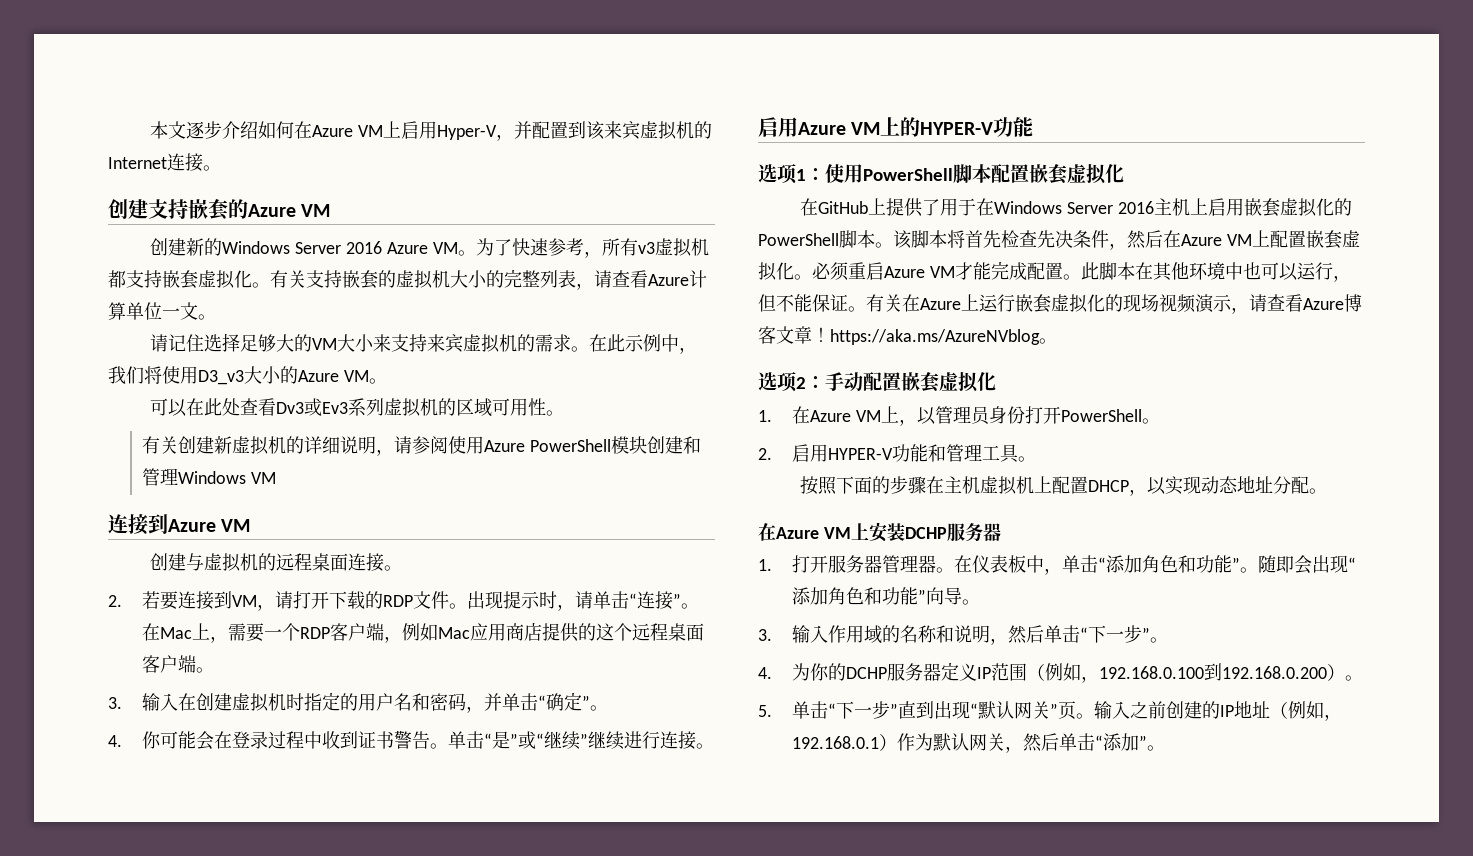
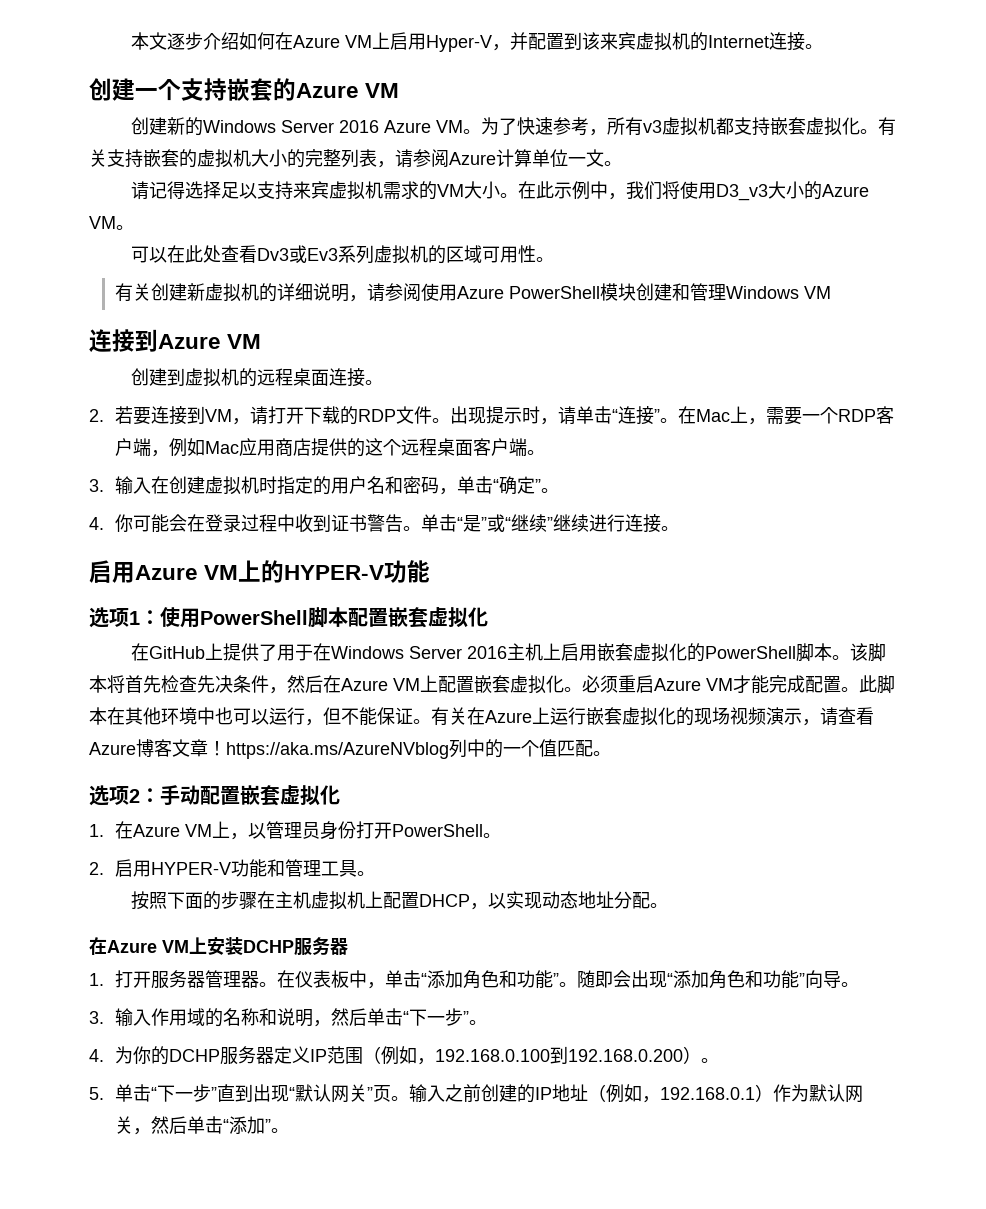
(148, 209) none -> [135,79,181,101] 一个
[612,270,648,288] 查看 -> [413,149,449,167] 参阅
[186,333,572,353] 住选择足够大的VM大小来支持来宾虚拟机的需求 -> [166,181,500,200] 得选择足以支持来宾虚拟机需求的VM大小
[186,553,205,571] 与 -> [166,368,185,386] 到
[484,693,503,711] 并 -> (457, 491) none
(1040, 337) none -> [449,739,593,758] 列中的一个值匹配

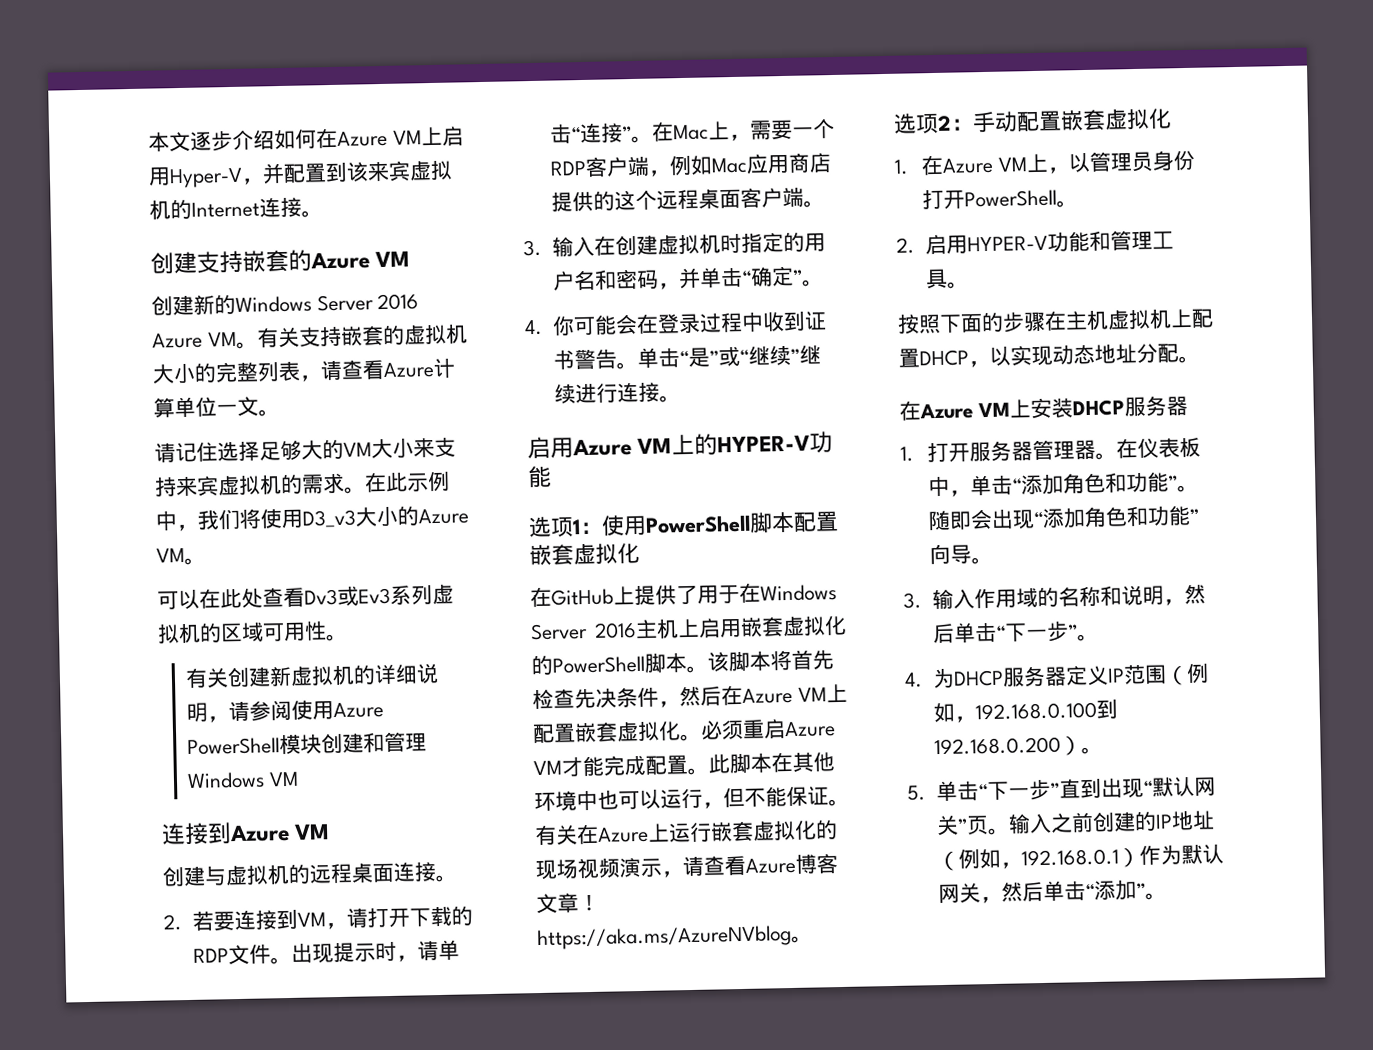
[135,79,181,101] 一个 -> (197, 263) none
[480,117,878,136] 为了快速参考，所有v3虚拟机都支持嵌套虚拟化。 -> (258, 345) none
[413,149,449,167] 参阅 -> [341,359,385,380] 查看
[166,181,500,200] 得选择足以支持来宾虚拟机需求的VM大小 -> [196,437,456,462] [154,472,345,497] 住选择足够大的VM大小来支持来宾虚拟机的需求
[166,368,185,386] 到 -> [204,866,227,886] 与
(457, 491) none -> [677,267,701,290] 并
[449,739,593,758] 列中的一个值匹配 -> (792, 938) none
[243,940,294,953] DCHP -> [1072,399,1125,417] DHCP
[132,1046,220,1065] 你的DCHP -> [952,669,1004,687] DHCP

